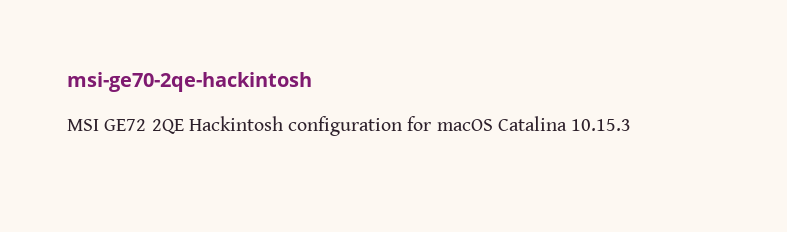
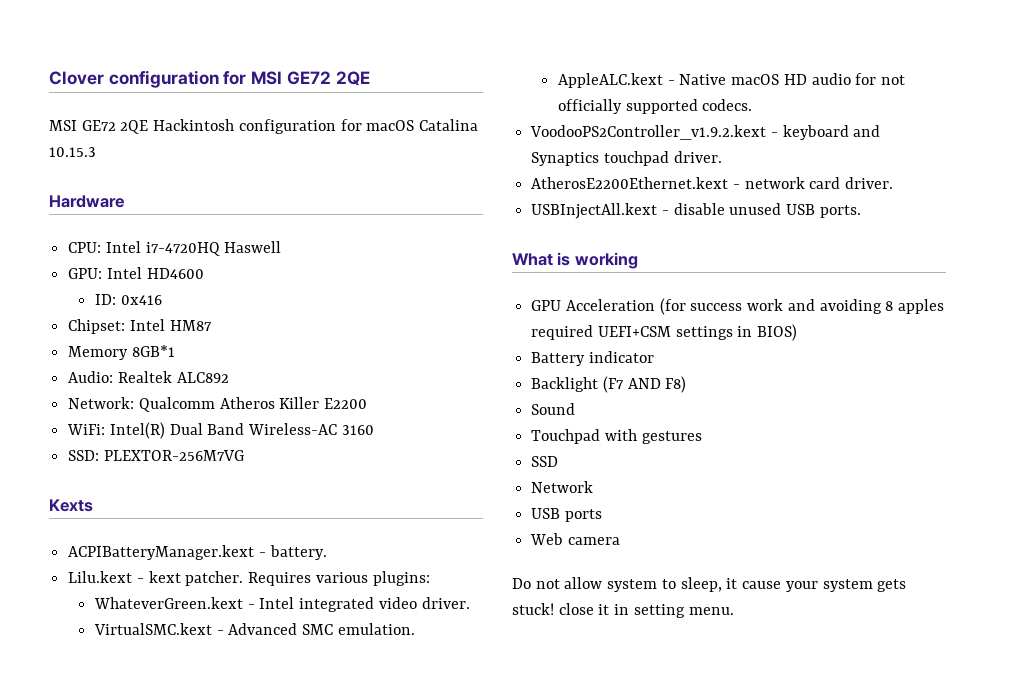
[67,72,312,92] msi-ge70-2qe-hackintosh -> [49,70,370,88] Clover configuration for MSI GE72 2QE
(632, 125) none -> [49,195,124,208] [68,241,282,256] [68,267,204,279] [94,294,162,305] [68,319,212,334] [68,345,175,360] [68,371,229,383] [68,397,368,412] [67,422,374,439] [68,450,244,461] [49,499,93,512] [68,545,327,560] [68,571,430,586] [93,597,470,612] [93,623,415,635] [557,73,906,88] [557,99,753,114] [530,125,881,140] [531,151,722,166] [531,177,894,189] [531,203,861,219] [512,252,638,269] [531,298,945,315] [531,324,798,341] [531,351,654,366] [531,376,687,393] [531,403,576,415] [531,429,702,444] [531,456,559,467] [531,481,594,493] [531,508,602,522] [530,533,620,545] [512,577,907,592] [512,603,734,618] // Hardware // CPU: Intel i7-4720HQ Haswell // GPU: Intel HD4600 // ID: 0x416 // Chipset: Intel HM87 // Memory 8GB*1 // Audio: Realtek ALC892 // Network: Qualcomm Atheros Killer E2200 // WiFi: Intel(R) Dual Band Wireless-AC 3160 // SSD: PLEXTOR-256M7VG // Kexts // ACPIBatteryManager.kext - battery. // Lilu.kext - kext patcher. Requires various plugins: // WhateverGreen.kext - Intel integrated video driver. // VirtualSMC.kext - Advanced SMC emulation. // AppleALC.kext - Native macOS HD audio for not officially supported codecs. // VoodooPS2Controller_v1.9.2.kext - keyboard and Synaptics touchpad driver. // AtherosE2200Ethernet.kext - network card driver. // USBInjectAll.kext - disable unused USB ports. // What is working // GPU Acceleration (for success work and avoiding 8 apples required UEFI+CSM settings in BIOS) // Battery indicator // Backlight (F7 AND F8) // Sound // Touchpad with gestures // SSD // Network // USB ports // Web camera // Do not allow system to sleep, it cause your system gets stuck! close it in setting menu.

